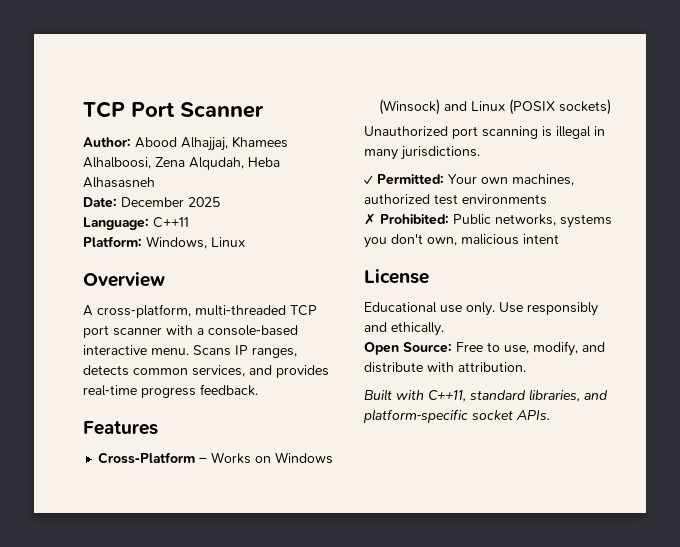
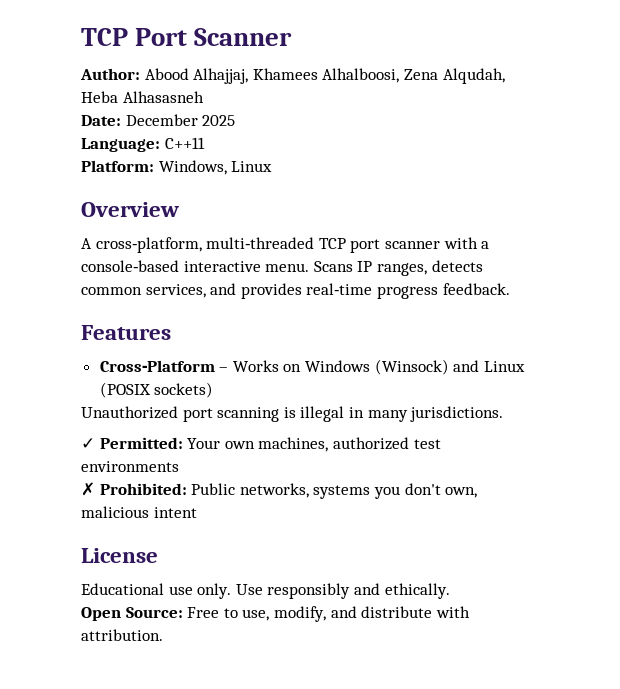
[364,389,608,402] [363,409,550,423] // Built with C++11, standard libraries, and platform‑specific socket APIs. -> (163, 635) none

